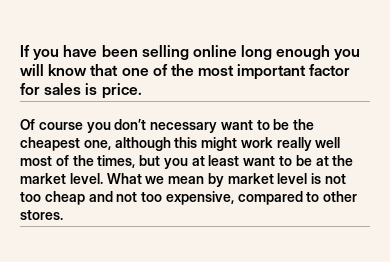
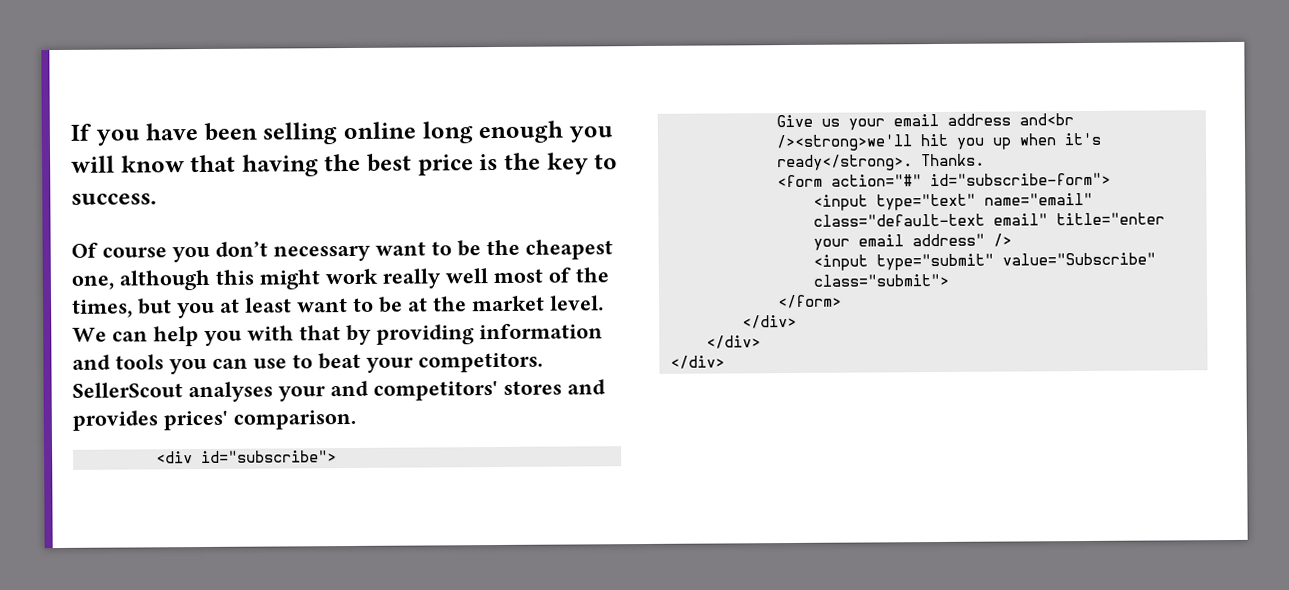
[121,64,351,80] [20,83,142,99] one of the most important factor for sales is price. -> [241,152,619,177] [71,193,157,205] having the best price is the key to success.
[106,173,347,187] [20,191,358,205] [20,210,63,220] What we mean by market level is not too cheap and not too expensive, compared to other stores. -> [72,323,603,347] [72,352,543,375] [72,379,606,403] [72,409,356,431] [155,450,337,464] [775,113,1074,131] [775,132,1101,152] [776,153,985,172] [776,172,1111,188] [812,192,1093,211] [812,212,1165,227] [812,233,1012,251] [812,252,1156,271] [812,273,949,287] [777,294,842,309] [741,314,797,329] [705,335,761,349] [669,355,725,369] We can help you with that by providing information and tools you can use to beat your competitors. SellerScout analyses your and competitors' stores and provides prices' comparison. // <div id="subscribe"> // Give us your email address and<br /><strong>we'll hit you up when it's ready</strong>. Thanks. // <form action="#" id="subscribe-form"> // <input type="text" name="email" class="default-text email" title="enter your email address" /> // <input type="submit" value="Subscribe" class="submit"> // </form> // </div> // </div> // </div>

